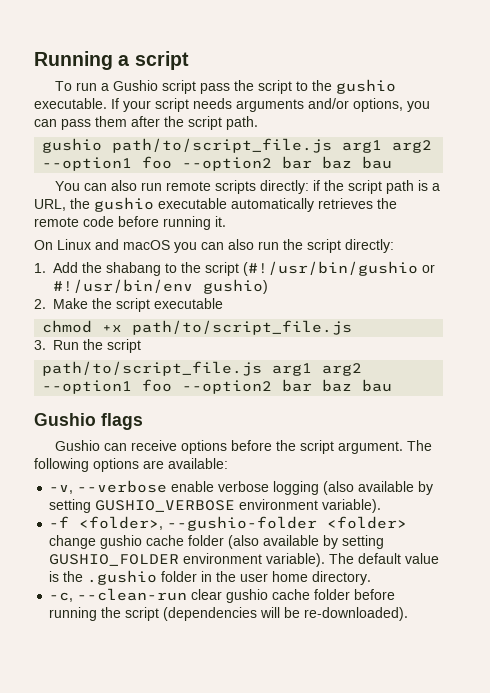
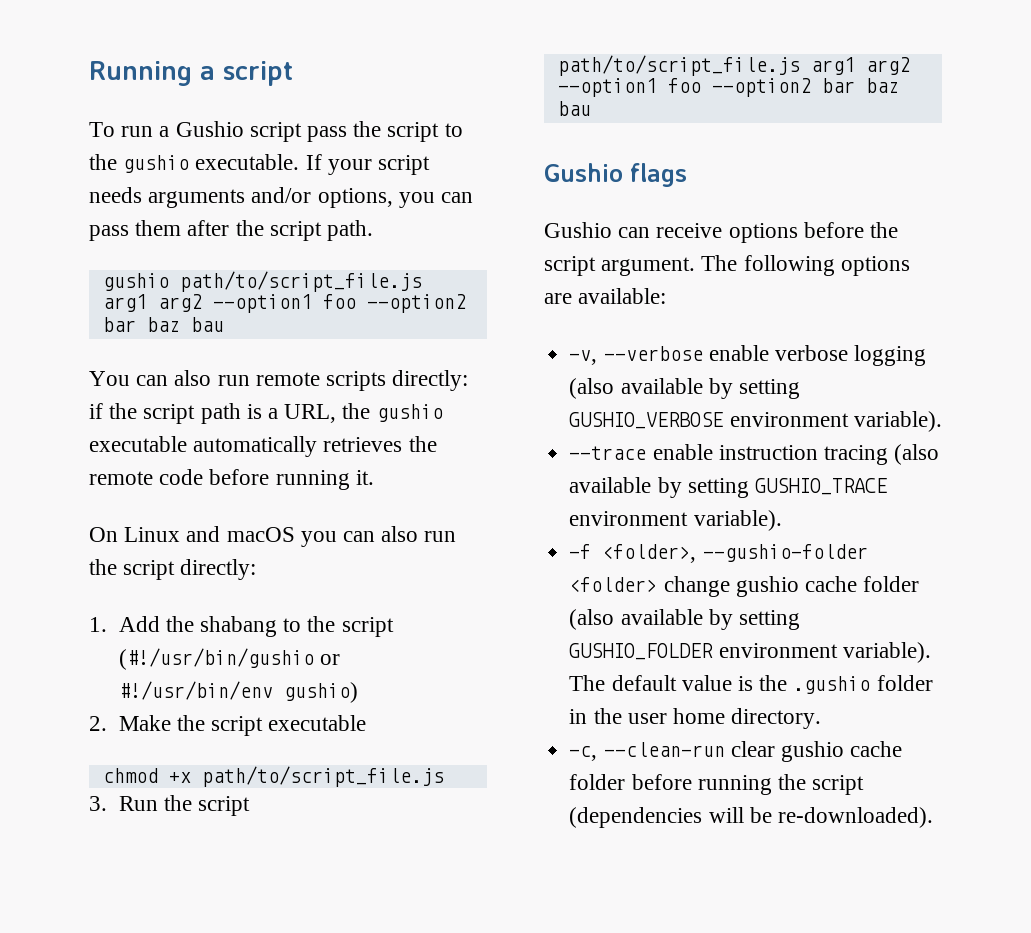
(382, 506) none -> [569,444,940,465] [569,477,887,498] [569,510,782,531] // --trace enable instruction tracing (also available by setting GUSHIO_TRACE environment variable).

